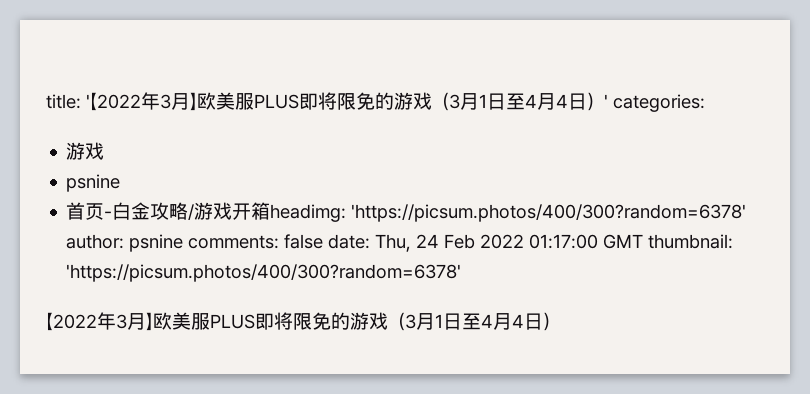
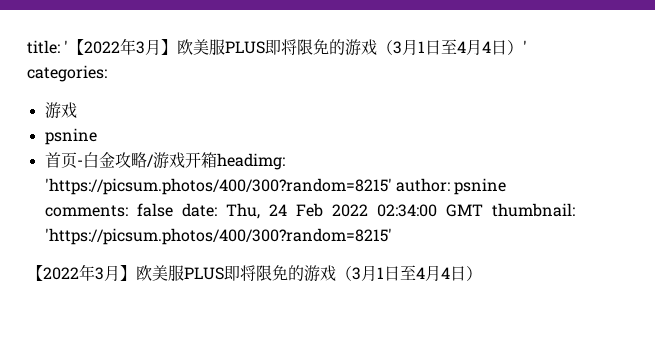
[351,204,747,222] 'https://picsum.photos/400/300?random=6378' -> [44,178,392,195] 'https://picsum.photos/400/300?random=8215'
[529,234,599,249] 01:17:00 -> [376,204,437,217] 02:34:00
[66,264,462,282] 'https://picsum.photos/400/300?random=6378' -> [44,228,392,245] 'https://picsum.photos/400/300?random=8215'

